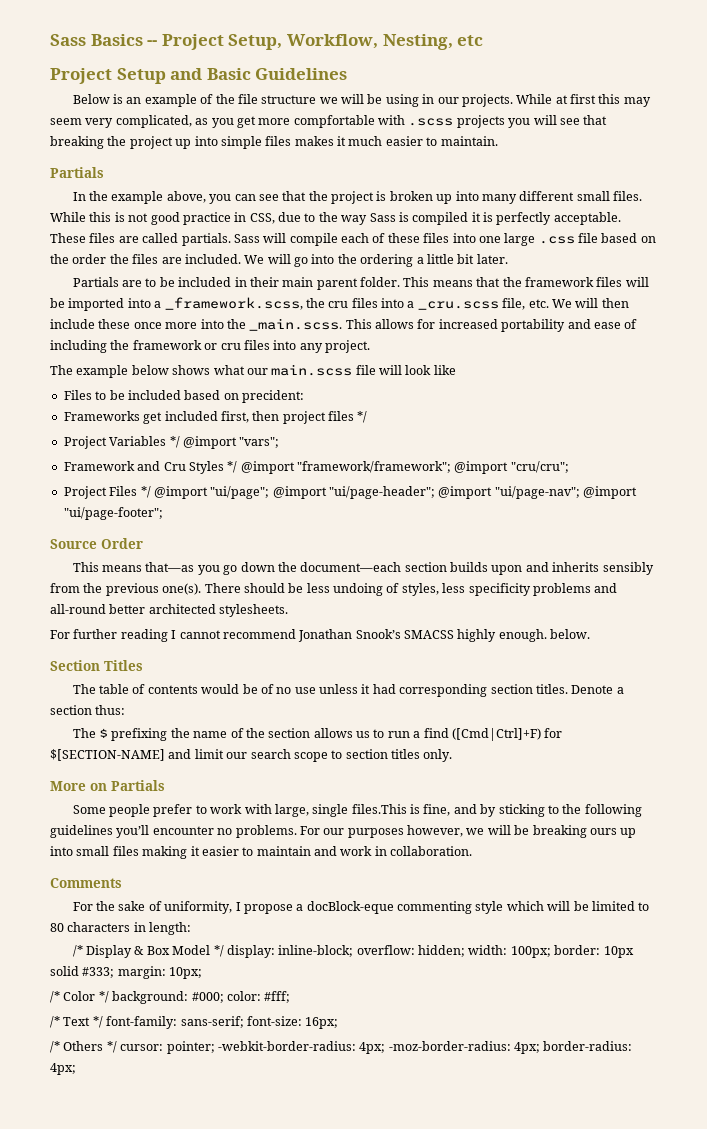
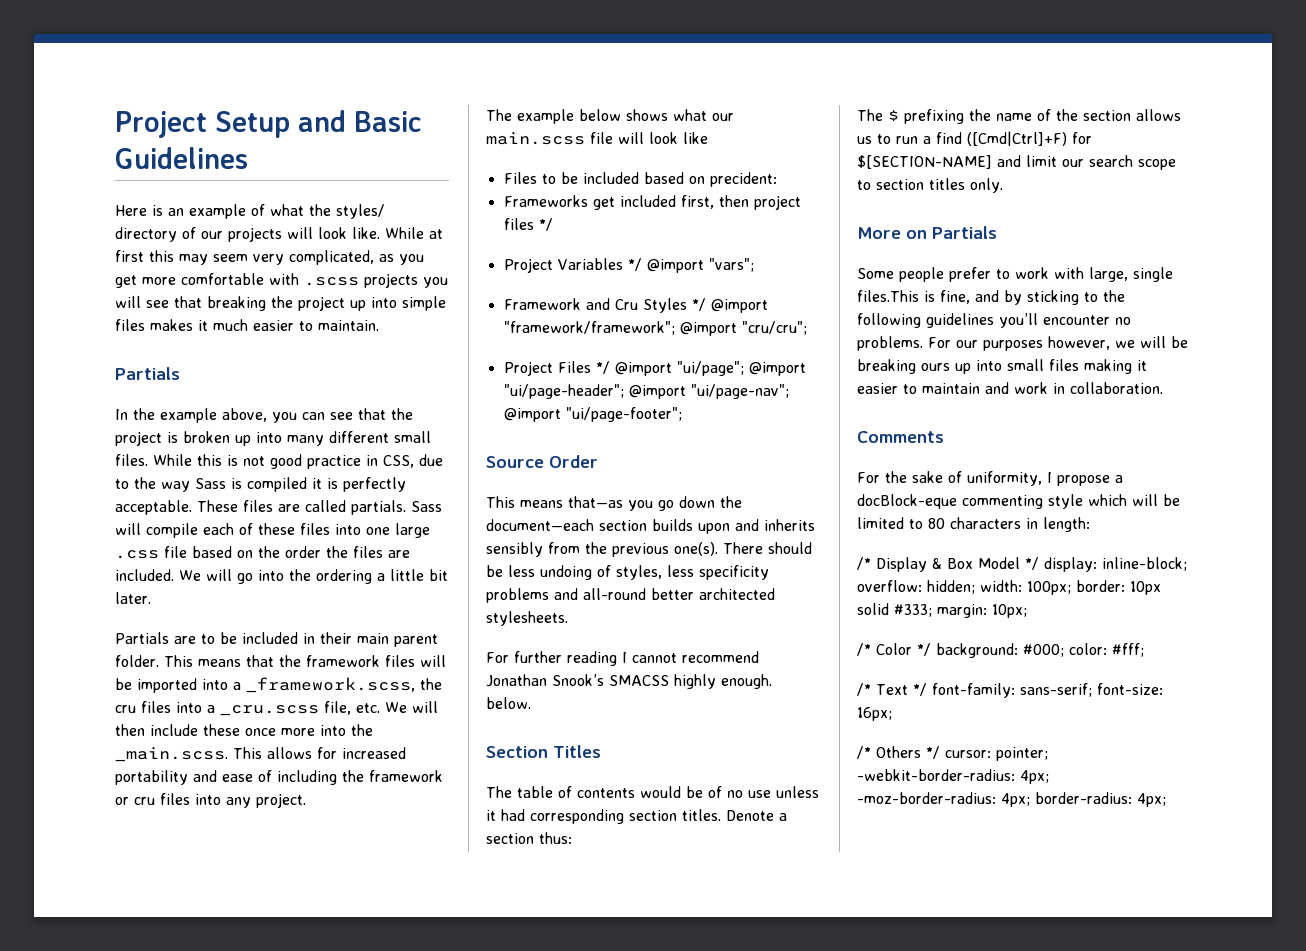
[50,34,484,50] Sass Basics -- Project Setup, Workflow, Nesting, etc // -> (115, 124) none
[72,94,110,104] Below -> [115,205,147,216] Here
[215,94,513,107] the file structure we will be using in our projects. -> [270,204,385,219] [115,227,380,242] what the styles/ directory of our projects will look like.
[293,115,375,128] compfortable -> [181,273,264,285] comfortable

